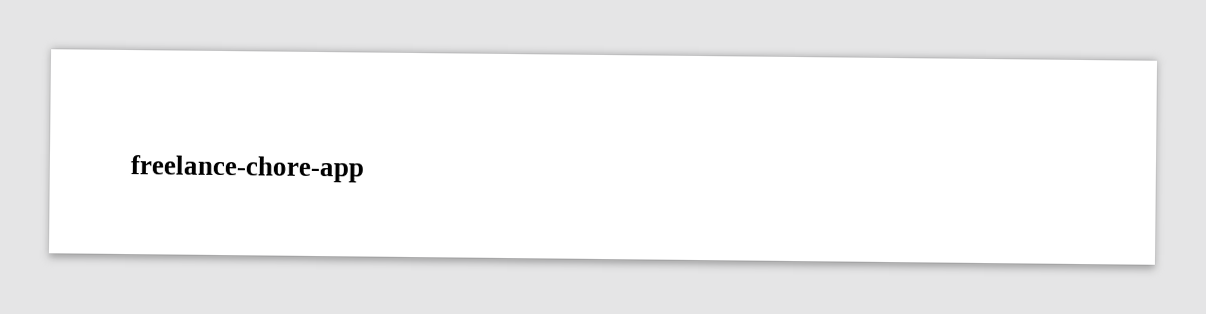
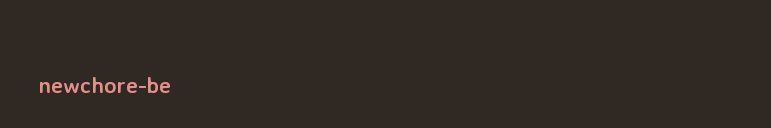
[130,155,364,183] freelance-chore-app -> [39,77,171,93] newchore-be

